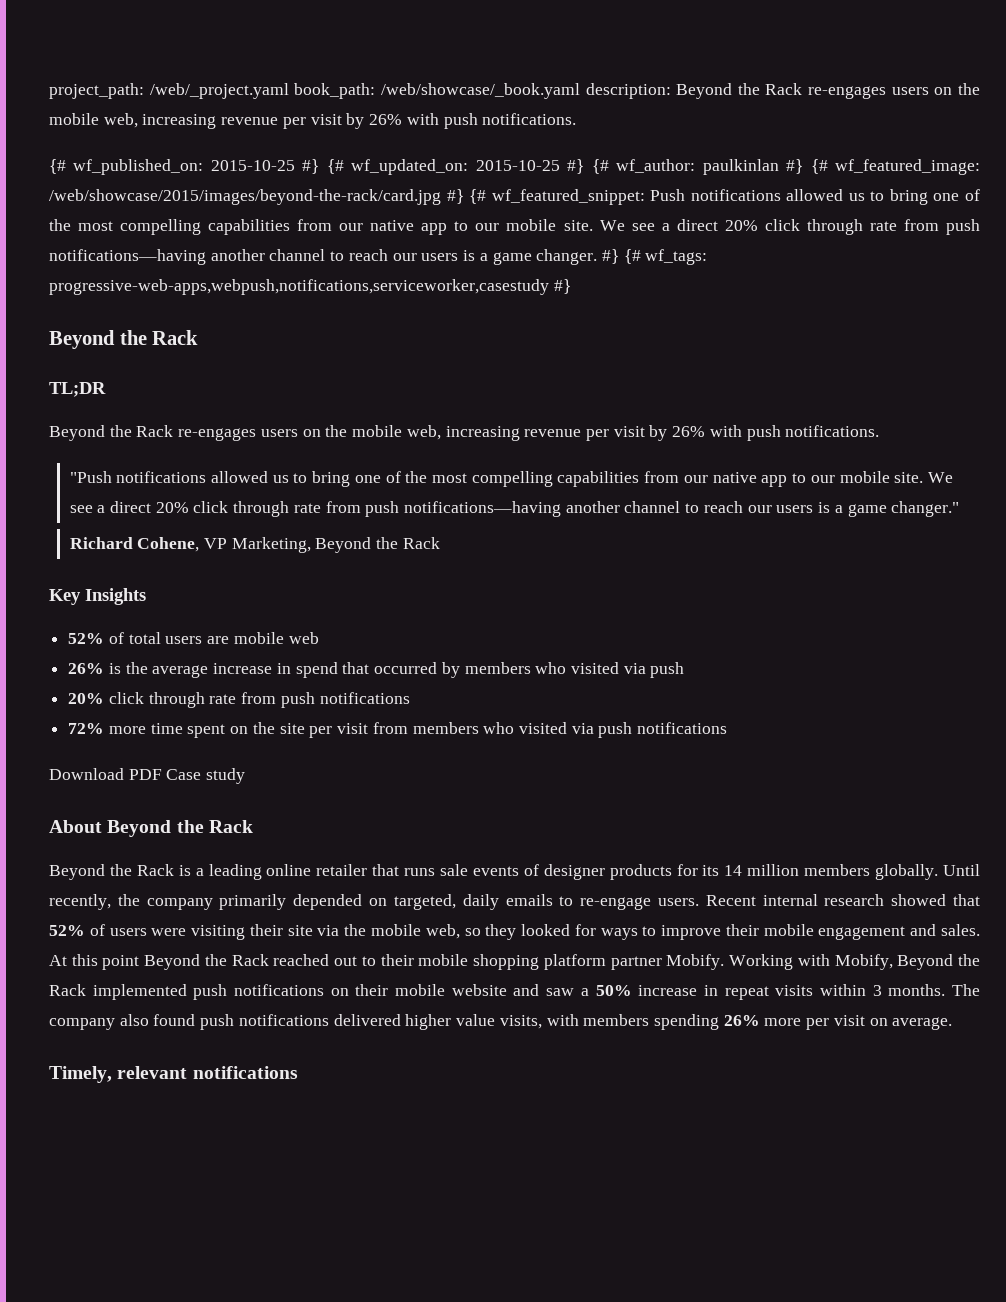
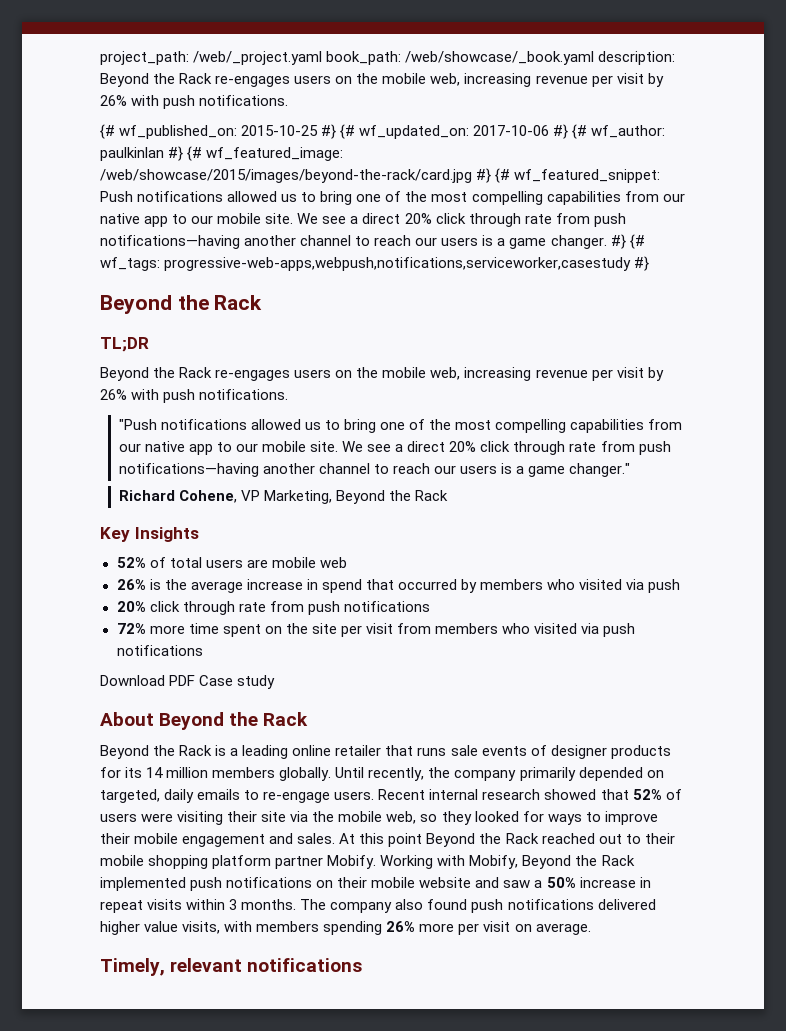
[475,160,560,171] 2015-10-25 -> [473,125,550,136] 2017-10-06

